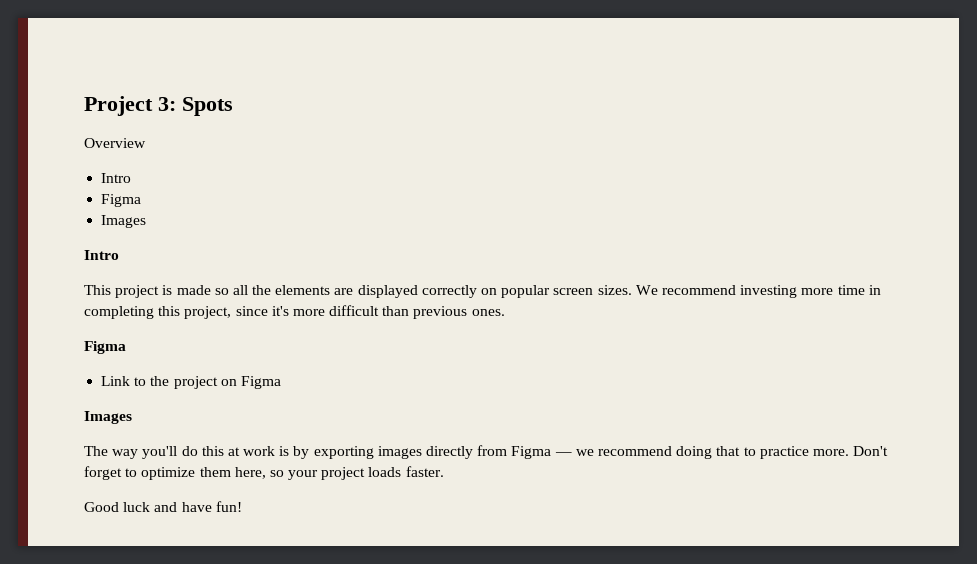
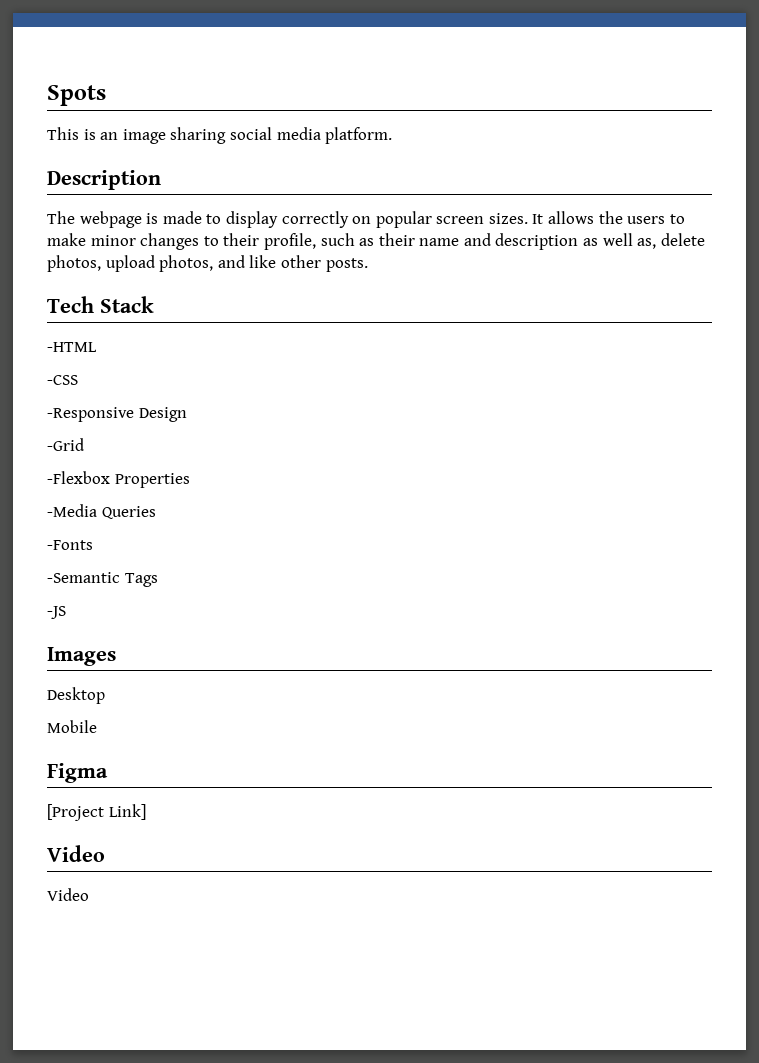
[84,96,176,116] Project 3: -> (47, 95) none
[84,138,146,148] [101,173,132,183] [101,194,142,207] [101,215,147,228] [84,250,119,260] [84,285,418,298] Overview // Intro // Figma // Images // Intro // This project is made so all the elements are displayed -> [47,127,393,144] [47,170,161,190] [47,211,278,228] This is an image sharing social media platform. // Description // The webpage is made to display
[635,285,881,298] [84,305,505,319] [84,341,126,354] [101,376,281,389] [84,411,132,424] [84,445,889,459] [84,466,444,480] [84,501,242,512] We recommend investing more time in completing this project, since it's more difficult than previous ones. // Figma // Link to the project on Figma // Images // The way you'll do this at work is by exporting images directly from Figma — we recommend doing that to practice more. Don't forget to optimize them here, so your project loads faster. // Good luck and have fun! -> [532,211,685,224] [47,233,705,250] [47,255,368,272] [47,296,154,313] [47,342,97,352] [47,375,78,385] [47,407,187,422] [47,438,84,451] [47,471,190,488] [47,504,156,519] [47,540,93,550] [47,572,158,587] [47,606,66,619] [47,647,116,666] [47,687,105,704] [47,720,97,733] [47,763,108,783] [47,804,146,821] [47,845,105,862] [47,888,89,901] It allows the users to make minor changes to their profile, such as their name and description as well as, delete photos, upload photos, and like other posts. // Tech Stack // -HTML // -CSS // -Responsive Design // -Grid // -Flexbox Properties // -Media Queries // -Fonts // -Semantic Tags // -JS // Images // Desktop // Mobile // Figma // [Project Link] // Video // Video

